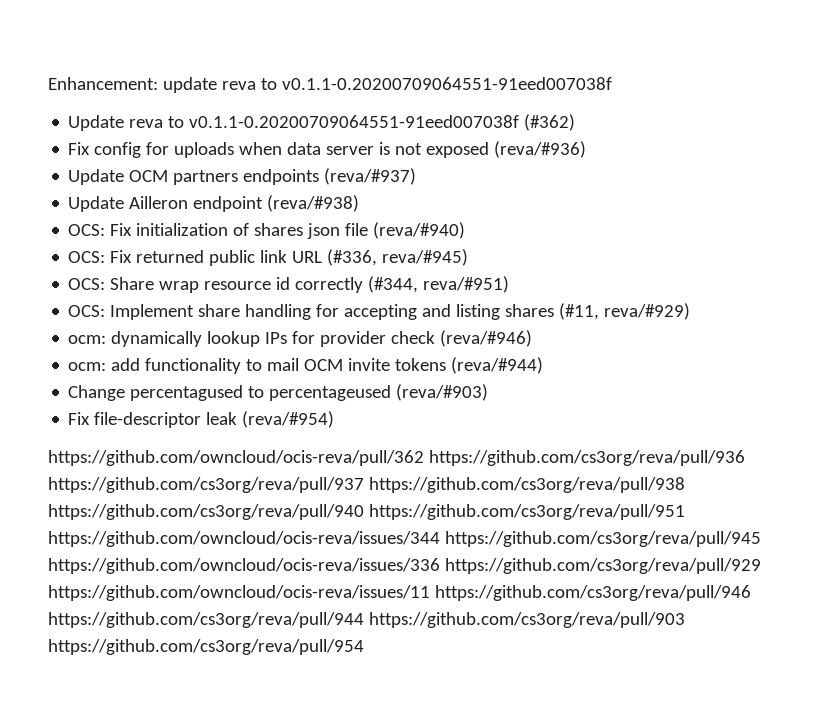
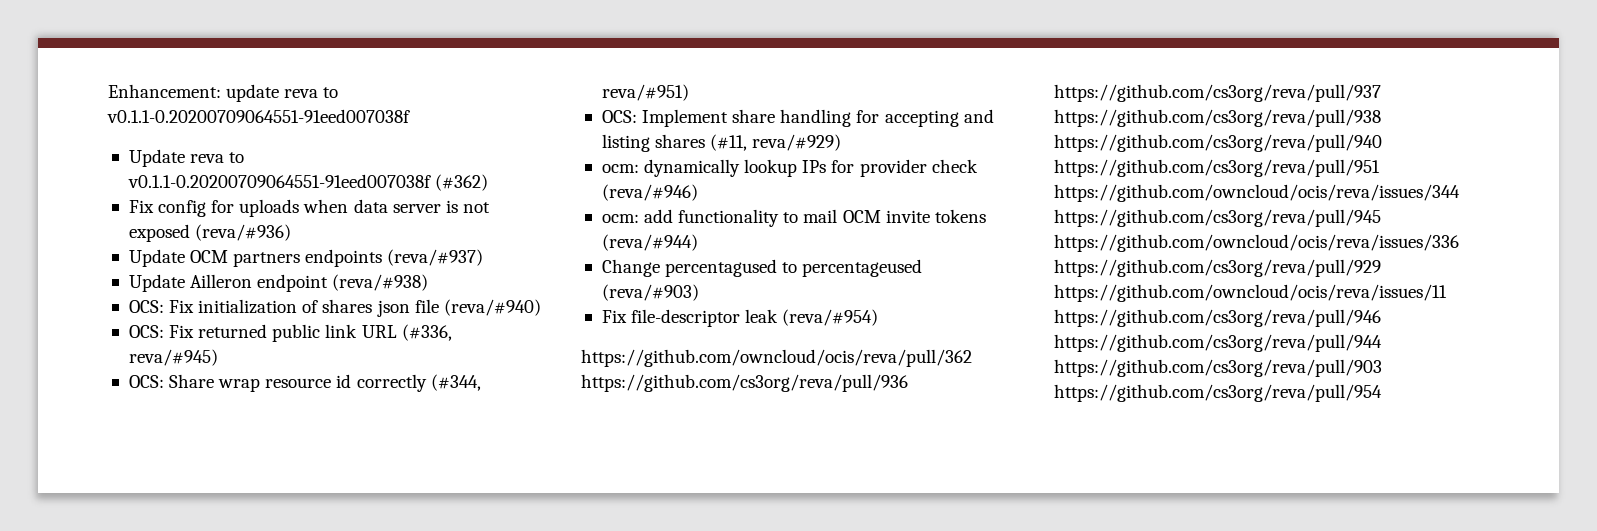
[48,450,424,466] https://github.com/owncloud/ocis-reva/pull/362 -> [581,349,972,367] https://github.com/owncloud/ocis/reva/pull/362
[48,531,761,547] [48,558,761,574] [48,585,430,601] https://github.com/owncloud/ocis-reva/issues/344 https://github.com/cs3org/reva/pull/945 https://github.com/owncloud/ocis-reva/issues/336 https://github.com/cs3org/reva/pull/929 https://github.com/owncloud/ocis-reva/issues/11 -> [1054,184,1460,202] [1054,209,1381,227] [1054,234,1459,252] [1054,259,1381,277] [1054,284,1447,302] https://github.com/owncloud/ocis/reva/issues/344 https://github.com/cs3org/reva/pull/945 https://github.com/owncloud/ocis/reva/issues/336 https://github.com/cs3org/reva/pull/929 https://github.com/owncloud/ocis/reva/issues/11

